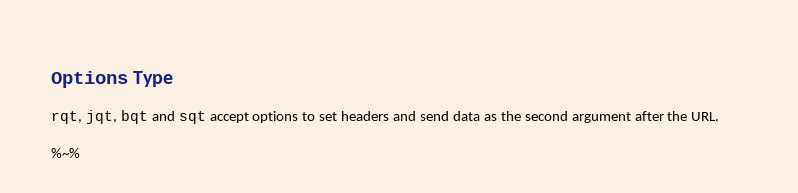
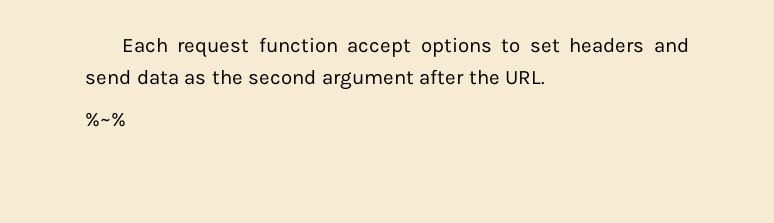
[51,71,174,88] [51,110,206,124] Options Type // rqt, jqt, bqt and sqt -> [121,37,338,58] Each request function

